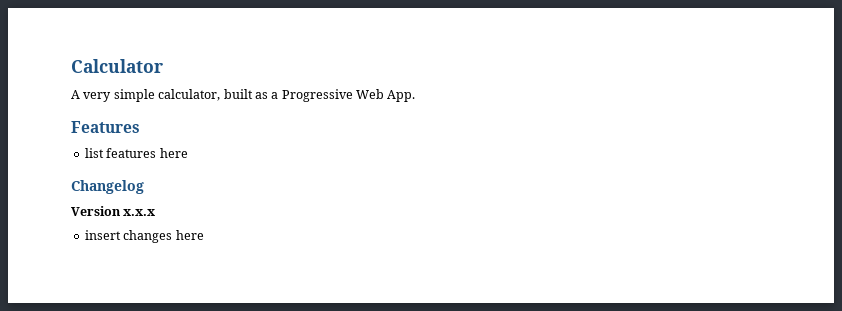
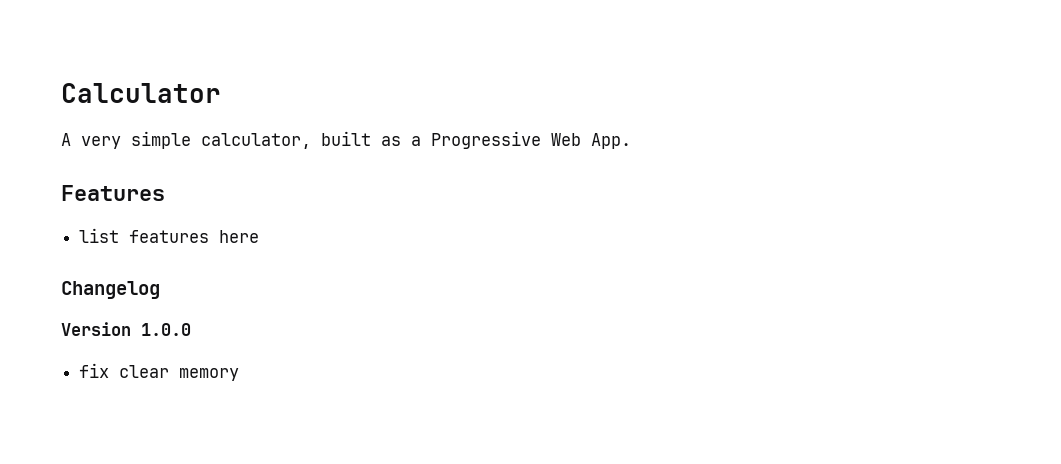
[123,209,156,216] [84,230,204,243] x.x.x // insert changes here -> [141,323,191,336] [79,363,240,381] 1.0.0 // fix clear memory

